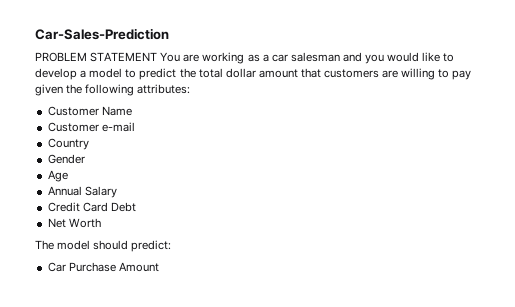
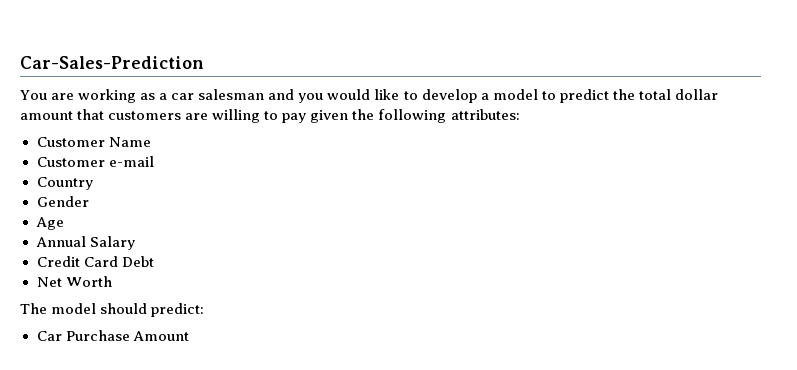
[35,52,158,62] PROBLEM STATEMENT -> (204, 62) none

